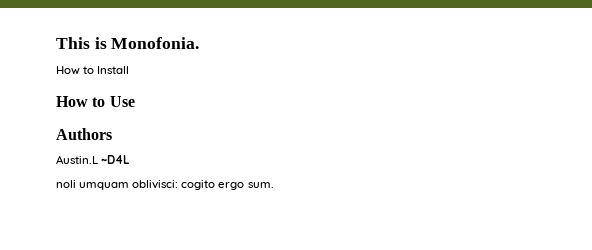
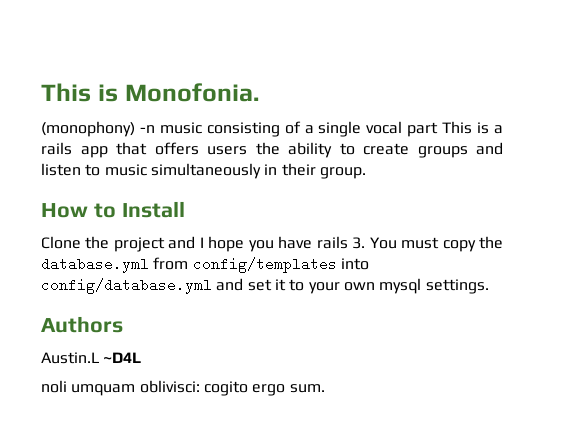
[56,66,130,75] [56,96,135,107] How to Install // How to Use -> [41,121,504,137] [41,142,503,158] [41,163,366,179] [41,201,185,218] [41,236,503,252] [41,257,369,273] [41,278,489,294] (monophony) -n music consisting of a single vocal part This is a rails app that offers users the ability to create groups and listen to music simultaneously in their group. // How to Install // Clone the project and I hope you have rails 3. You must copy the database.yml from config/templates into config/database.yml and set it to your own mysql settings.

